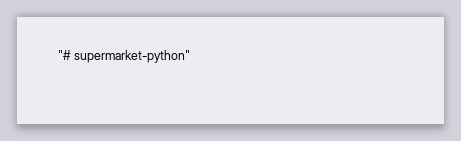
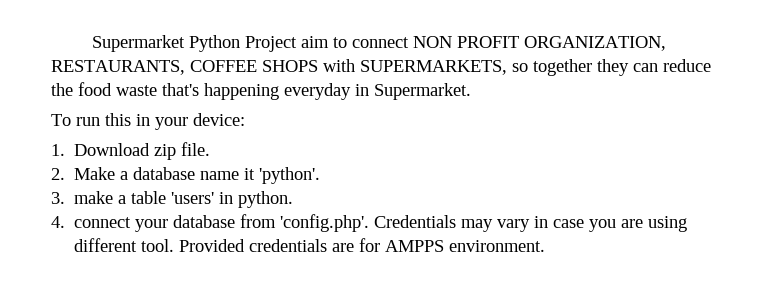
[58,50,191,63] "# supermarket-python" -> [92,35,667,52] [51,59,711,76] [51,82,471,100] [51,113,245,130] [51,142,211,160] [51,167,321,184] [51,191,294,208] [51,214,688,232] [74,238,546,252] Supermarket Python Project aim to connect NON PROFIT ORGANIZATION, RESTAURANTS, COFFEE SHOPS with SUPERMARKETS, so together they can reduce the food waste that's happening everyday in Supermarket. // To run this in your device: // 1. Download zip file. // 2. Make a database name it 'python'. // 3. make a table 'users' in python. // 4. connect your database from 'config.php'. Credentials may vary in case you are using different tool. Provided credentials are for AMPPS environment.

